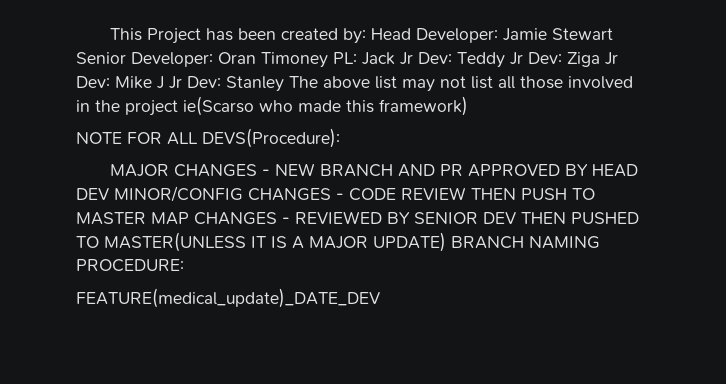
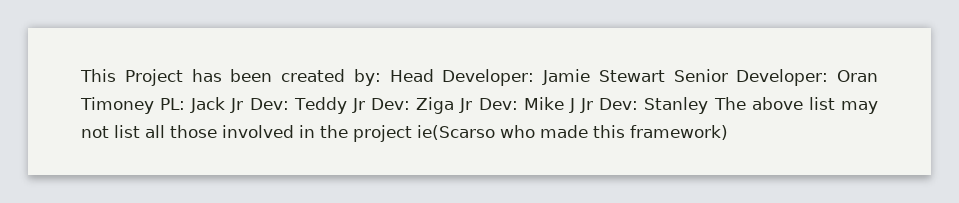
[76,128,340,148] [110,163,639,177] [76,186,595,202] [76,211,639,225] [76,232,600,252] [76,259,184,272] [76,288,380,308] // NOTE FOR ALL DEVS(Procedure): // MAJOR CHANGES - NEW BRANCH AND PR APPROVED BY HEAD DEV MINOR/CONFIG CHANGES - CODE REVIEW THEN PUSH TO MASTER MAP CHANGES - REVIEWED BY SENIOR DEV THEN PUSHED TO MASTER(UNLESS IT IS A MAJOR UPDATE) BRANCH NAMING PROCEDURE: // FEATURE(medical_update)_DATE_DEV -> (728, 132) none

